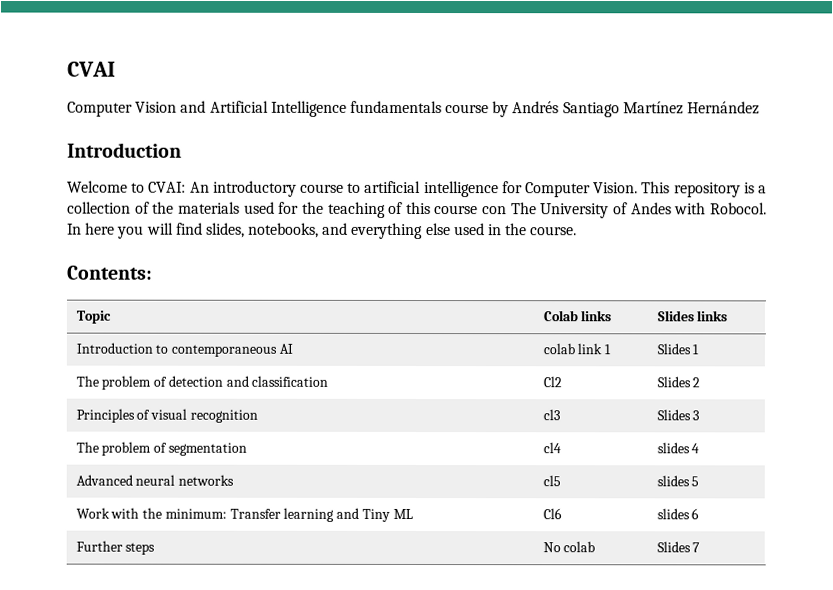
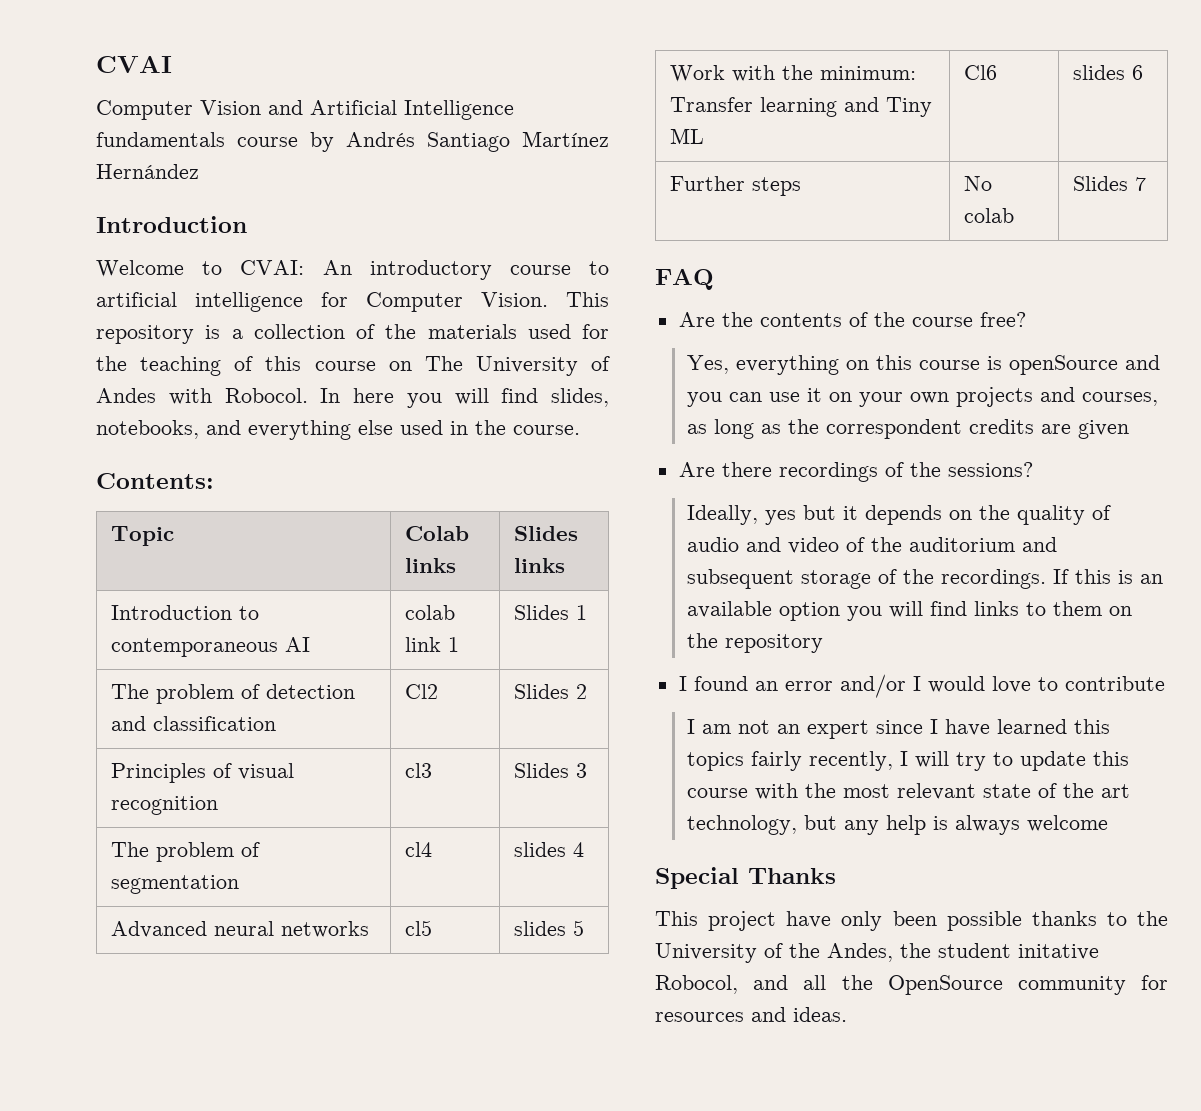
[482,206,508,215] con -> [388,361,412,371] on
(701, 547) none -> [655,268,714,290] [678,312,1026,327] [686,355,1160,375] [686,387,1158,407] [686,419,1129,439] [678,462,1033,482] [686,505,1111,525] [686,537,1057,554] [686,569,1163,589] [686,601,1132,621] [686,633,823,653] [678,674,1165,698] [686,719,1110,739] [686,751,1129,771] [686,783,1130,800] [686,815,1108,835] [655,867,836,889] [655,911,1168,931] [655,943,1099,963] [655,975,1168,995] [655,1007,847,1022] // FAQ // Are the contents of the course free? // Yes, everything on this course is openSource and you can use it on your own projects and courses, as long as the correspondent credits are given // Are there recordings of the sessions? // Ideally, yes but it depends on the quality of audio and video of the auditorium and subsequent storage of the recordings. If this is an available option you will find links to them on the repository // I found an error and/or I would love to contribute // I am not an expert since I have learned this topics fairly recently, I will try to update this course with the most relevant state of the art technology, but any help is always welcome // Special Thanks // This project have only been possible thanks to the University of the Andes, the student initative Robocol, and all the OpenSource community for resources and ideas.

